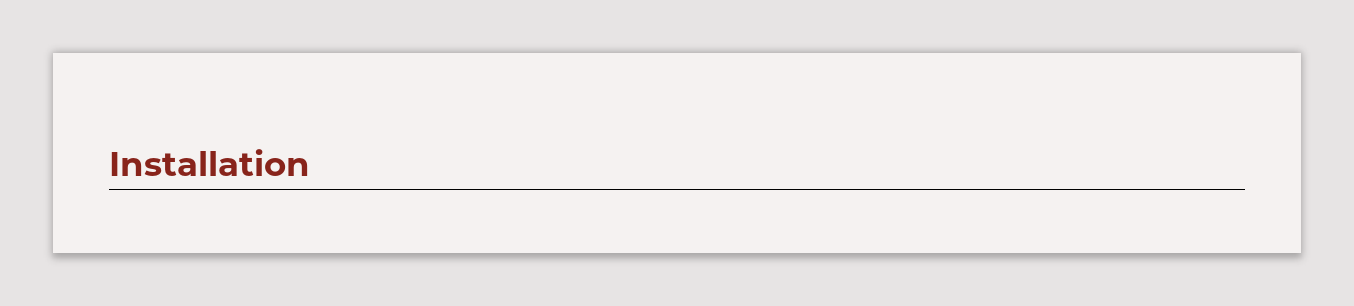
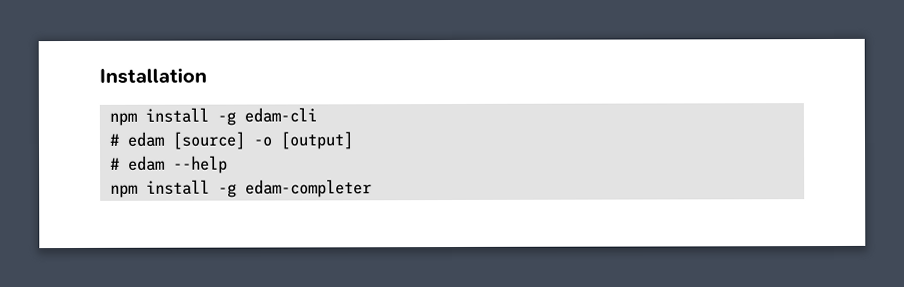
(310, 162) none -> [109,107,318,126] [109,131,355,150] [110,155,229,174] [110,179,373,198] // npm install -g edam-cli // # edam [source] -o [output] // # edam --help // npm install -g edam-completer

